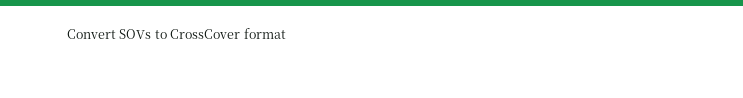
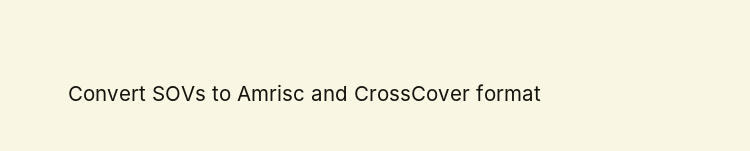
(167, 34) none -> [237,84,348,101] Amrisc and

